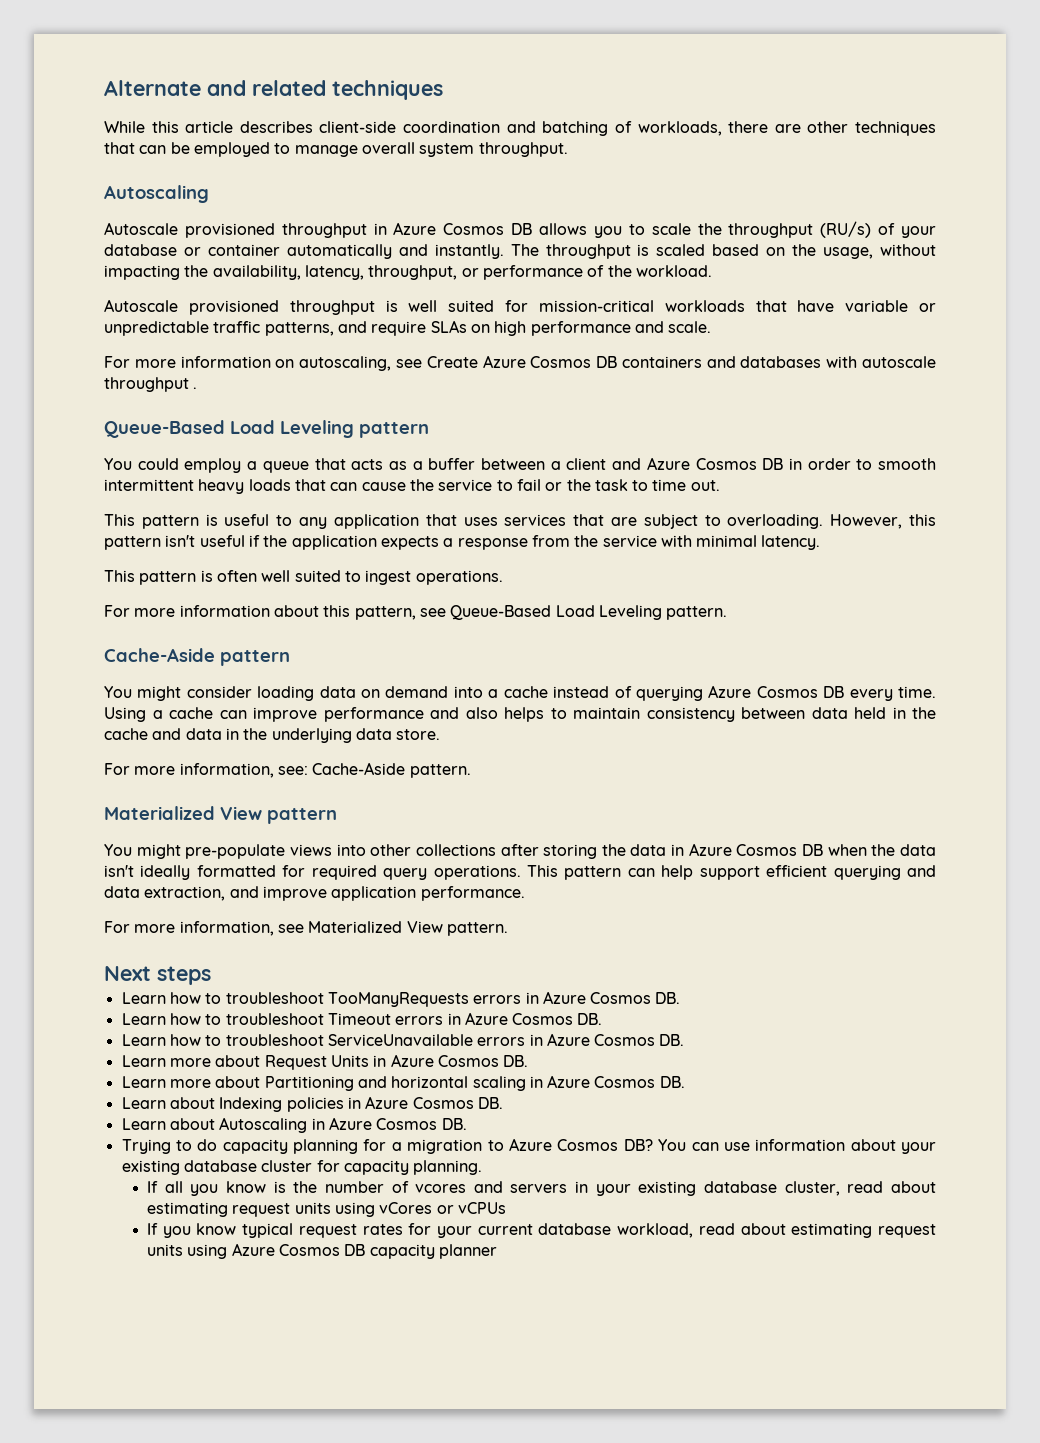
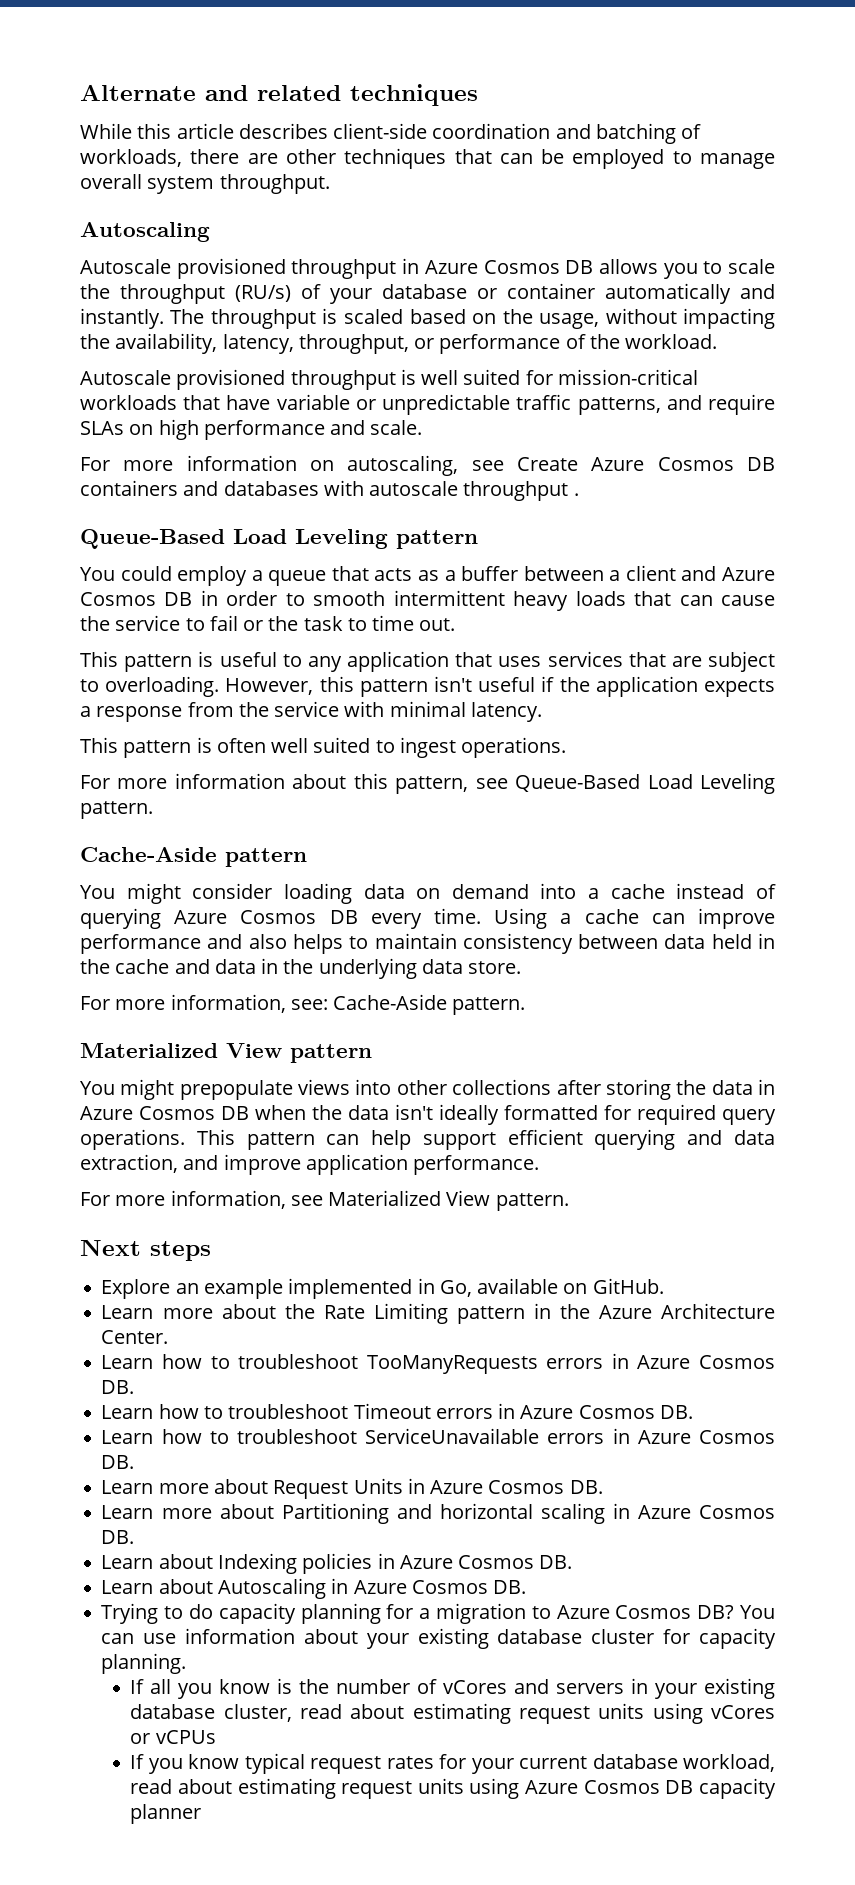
[185,844,286,859] pre-populate -> [179,1080,293,1100] prepopulate
(211, 975) none -> [101,1278,664,1299] [101,1303,775,1324] [101,1330,169,1344] // Explore an example implemented in Go, available on GitHub. // Learn more about the Rate Limiting pattern in the Azure Architecture Center.
[415,1184,467,1193] vcores -> [443,1680,508,1694] vCores

